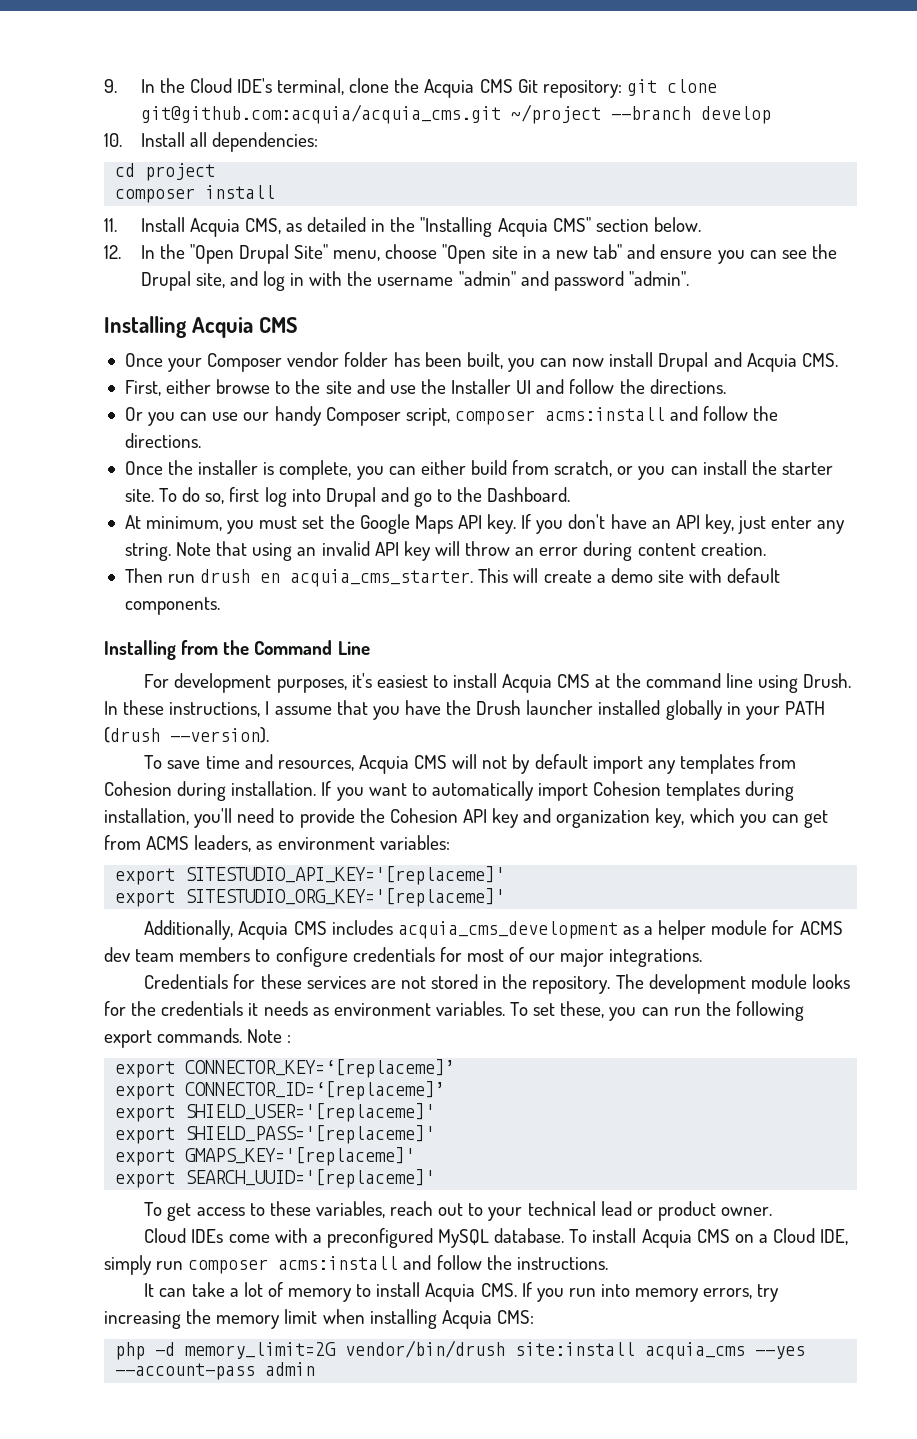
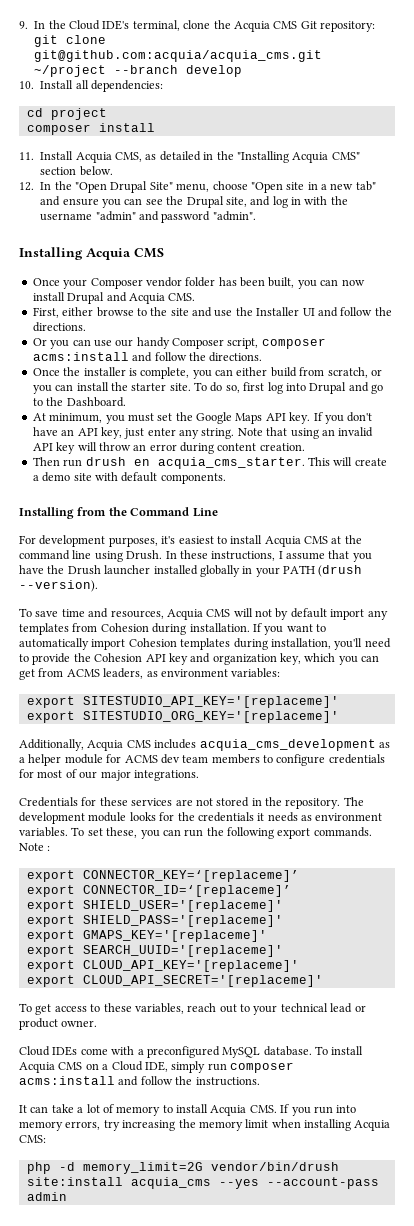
(436, 1178) none -> [26,960,299,972] [26,975,323,987] // export CLOUD_API_KEY='[replaceme]' // export CLOUD_API_SECRET='[replaceme]'

